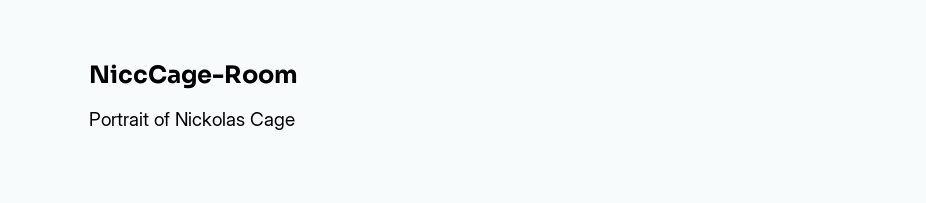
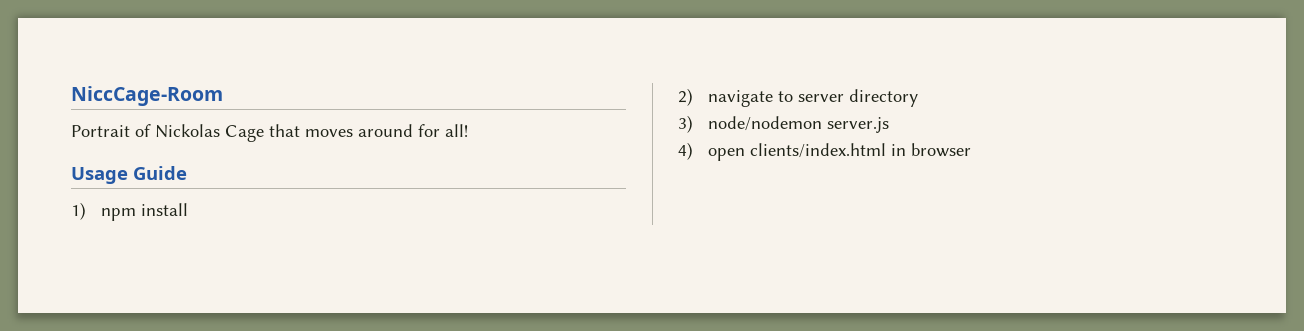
(296, 121) none -> [269,124,468,137] [71,166,187,184] [71,202,188,221] [678,88,918,107] [678,115,889,133] [678,142,971,161] that moves around for all! // Usage Guide // 1) npm install // 2) navigate to server directory // 3) node/nodemon server.js // 4) open clients/index.html in browser

